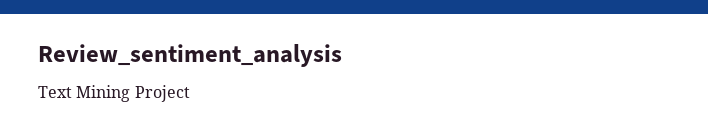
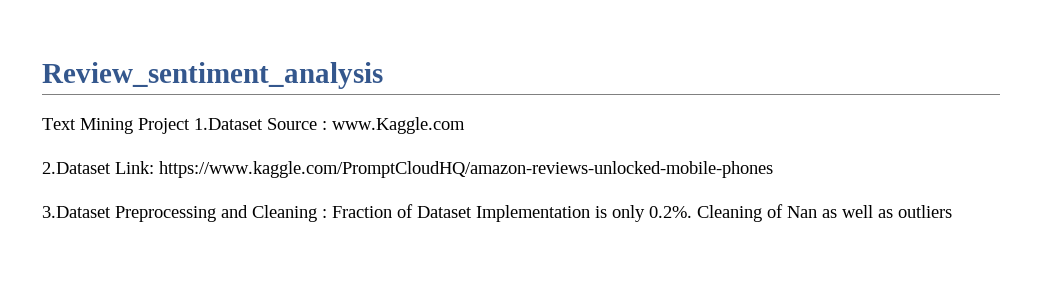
(190, 93) none -> [194,117,465,134] [42,161,773,178] [42,204,952,222] 1.Dataset Source : www.Kaggle.com // 2.Dataset Link: https://www.kaggle.com/PromptCloudHQ/amazon-reviews-unlocked-mobile-phones // 3.Dataset Preprocessing and Cleaning : Fraction of Dataset Implementation is only 0.2%. Cleaning of Nan as well as outliers

